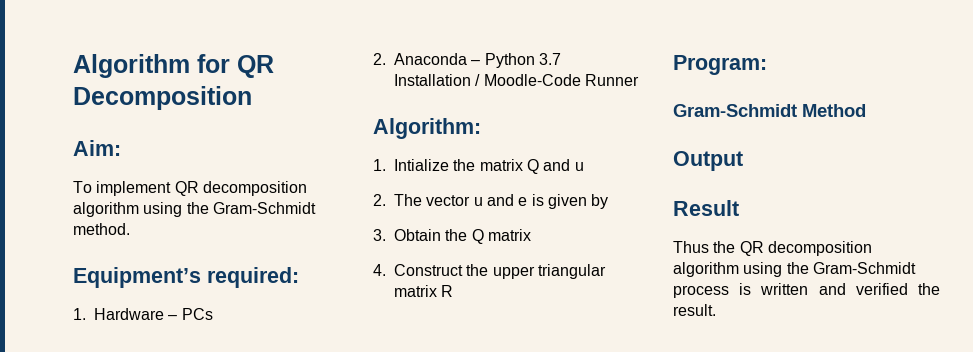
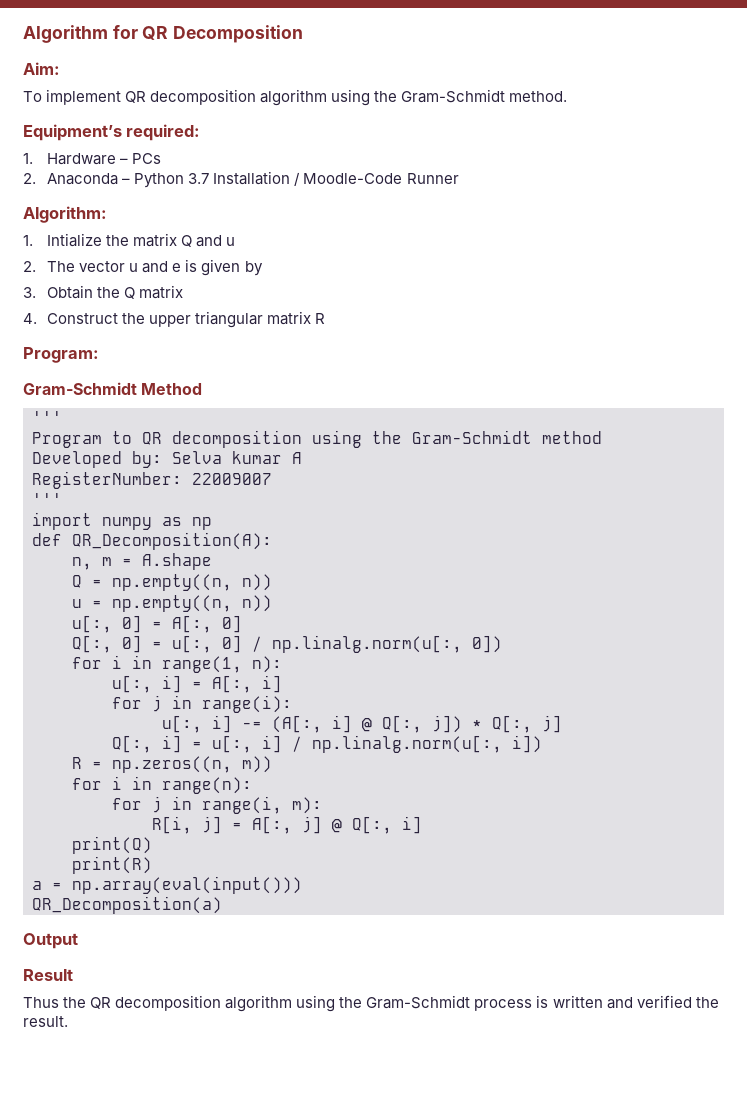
(866, 110) none -> [32,411,62,423] [32,430,602,448] [32,451,302,468] [32,471,272,489] [32,493,62,505] [32,512,212,530] [32,532,272,550] [72,553,212,570] [72,574,272,591] [72,595,272,612] [72,615,242,633] [72,635,502,653] [72,655,282,673] [112,675,282,693] [112,695,292,713] [162,715,562,733] [112,735,542,753] [72,756,272,773] [72,776,252,794] [112,796,322,814] [152,816,422,834] [72,836,152,854] [72,856,152,874] [32,876,302,894] [32,896,222,914] // ''' // Program to QR decomposition using the Gram-Schmidt method // Developed by: Selva kumar A // RegisterNumber: 22009007 // ''' // import numpy as np // def QR_Decomposition(A): // n, m = A.shape // Q = np.empty((n, n)) // u = np.empty((n, n)) // u[:, 0] = A[:, 0] // Q[:, 0] = u[:, 0] / np.linalg.norm(u[:, 0]) // for i in range(1, n): // u[:, i] = A[:, i] // for j in range(i): // u[:, i] -= (A[:, i] @ Q[:, j]) * Q[:, j] // Q[:, i] = u[:, i] / np.linalg.norm(u[:, i]) // R = np.zeros((n, m)) // for i in range(n): // for j in range(i, m): // R[i, j] = A[:, j] @ Q[:, i] // print(Q) // print(R) // a = np.array(eval(input())) // QR_Decomposition(a)

